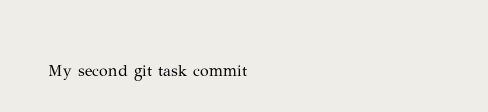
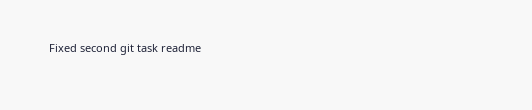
[48,65,72,80] My -> [49,44,77,52] Fixed
[193,65,247,77] commit -> [161,44,201,52] readme

